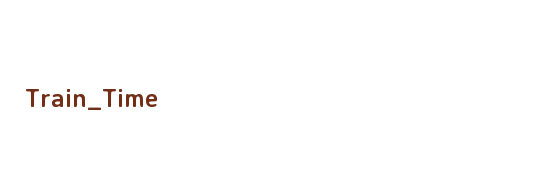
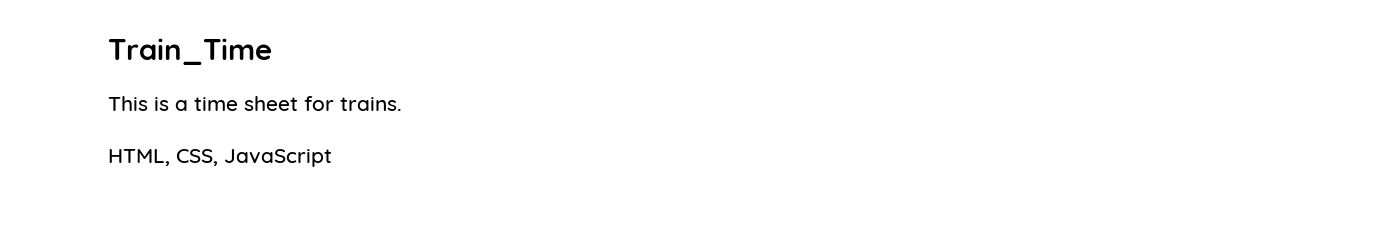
(158, 99) none -> [108,96,402,111] [108,149,332,167] // This is a time sheet for trains. // HTML, CSS, JavaScript

